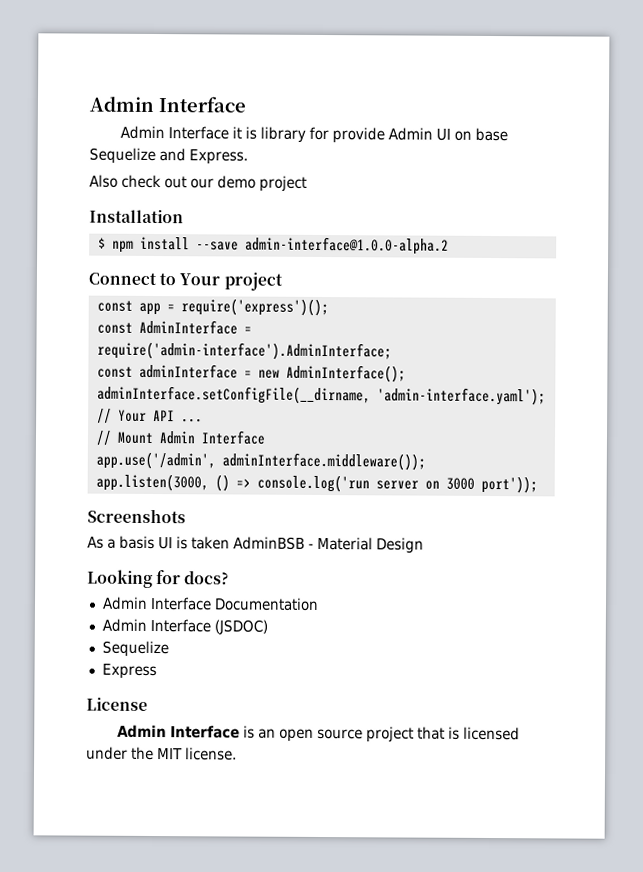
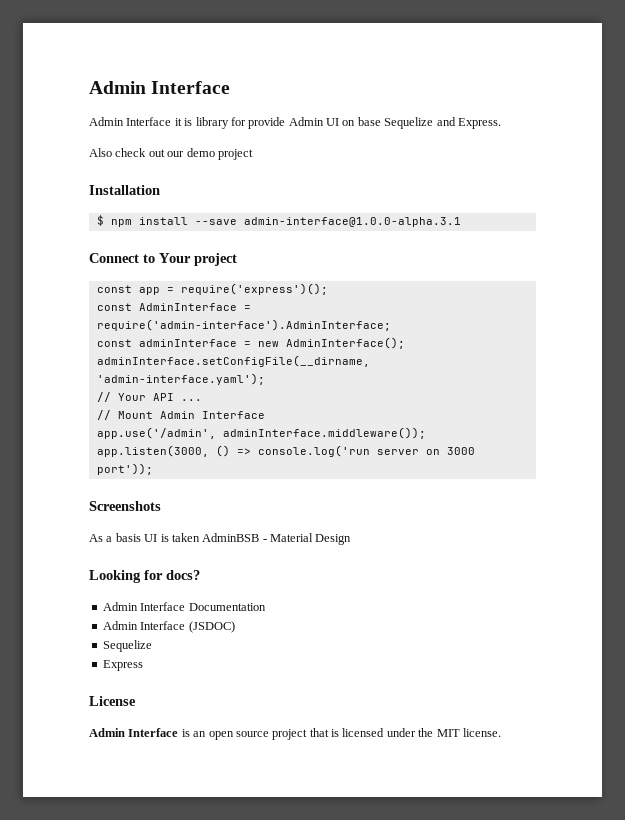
[244,236,449,255] admin-interface@1.0.0-alpha.2 -> [243,217,461,227] admin-interface@1.0.0-alpha.3.1

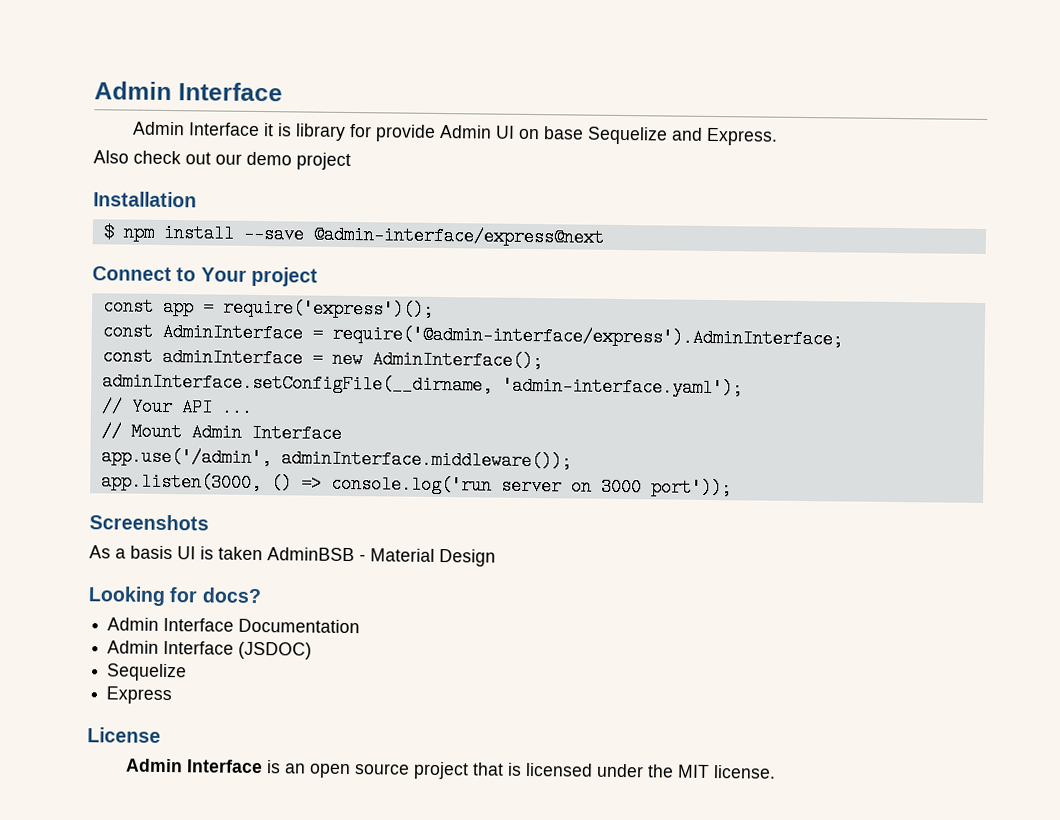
[243,217,461,227] admin-interface@1.0.0-alpha.3.1 -> [312,225,604,247] @admin-interface/express@next
[96,319,391,331] require('admin-interface').AdminInterface; -> [331,324,843,349] require('@admin-interface/express').AdminInterface;

